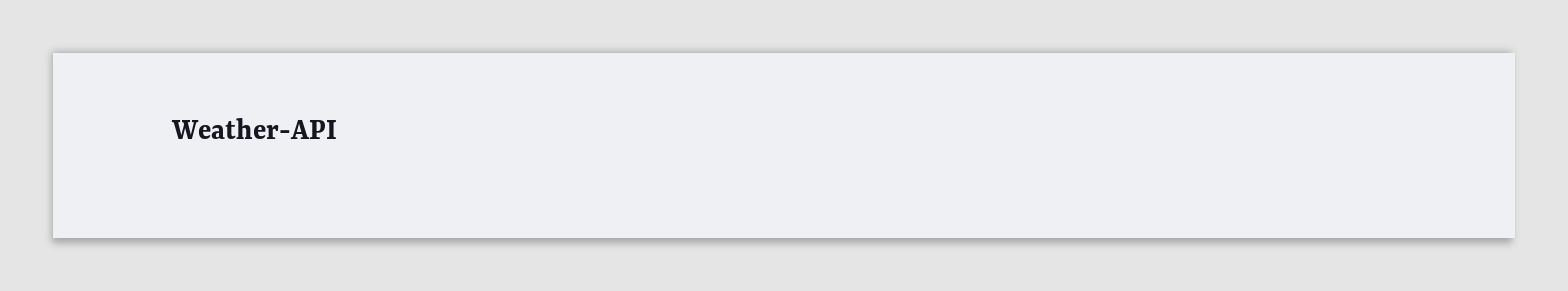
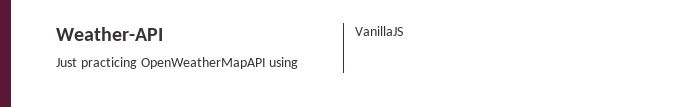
(337, 128) none -> [56,57,299,69] [355,26,403,36] // Just practicing OpenWeatherMapAPI using VanillaJS

